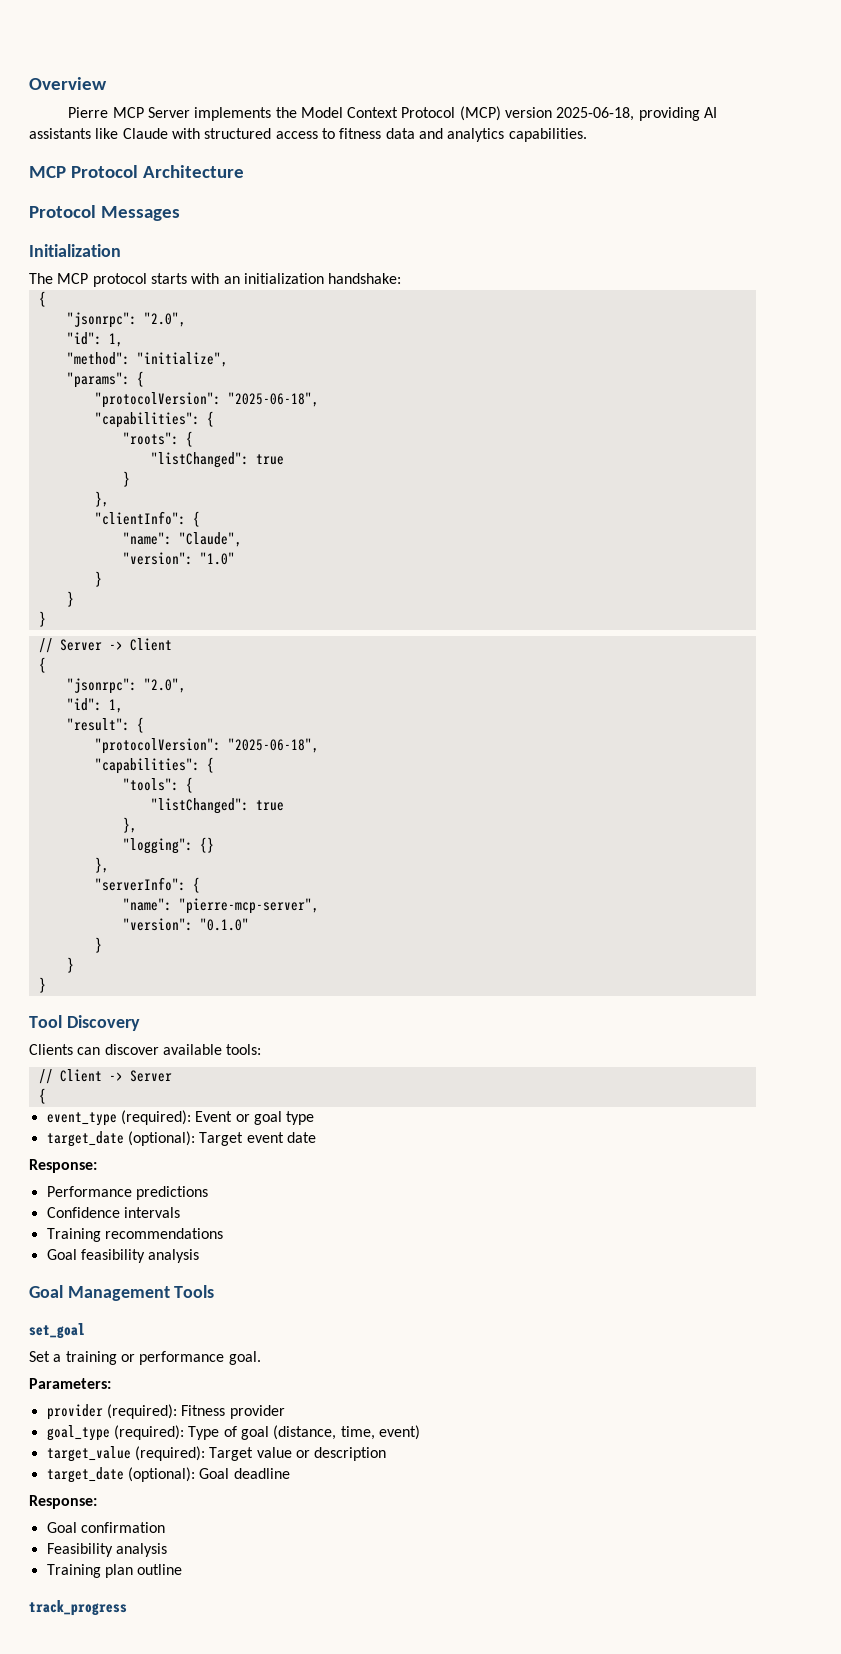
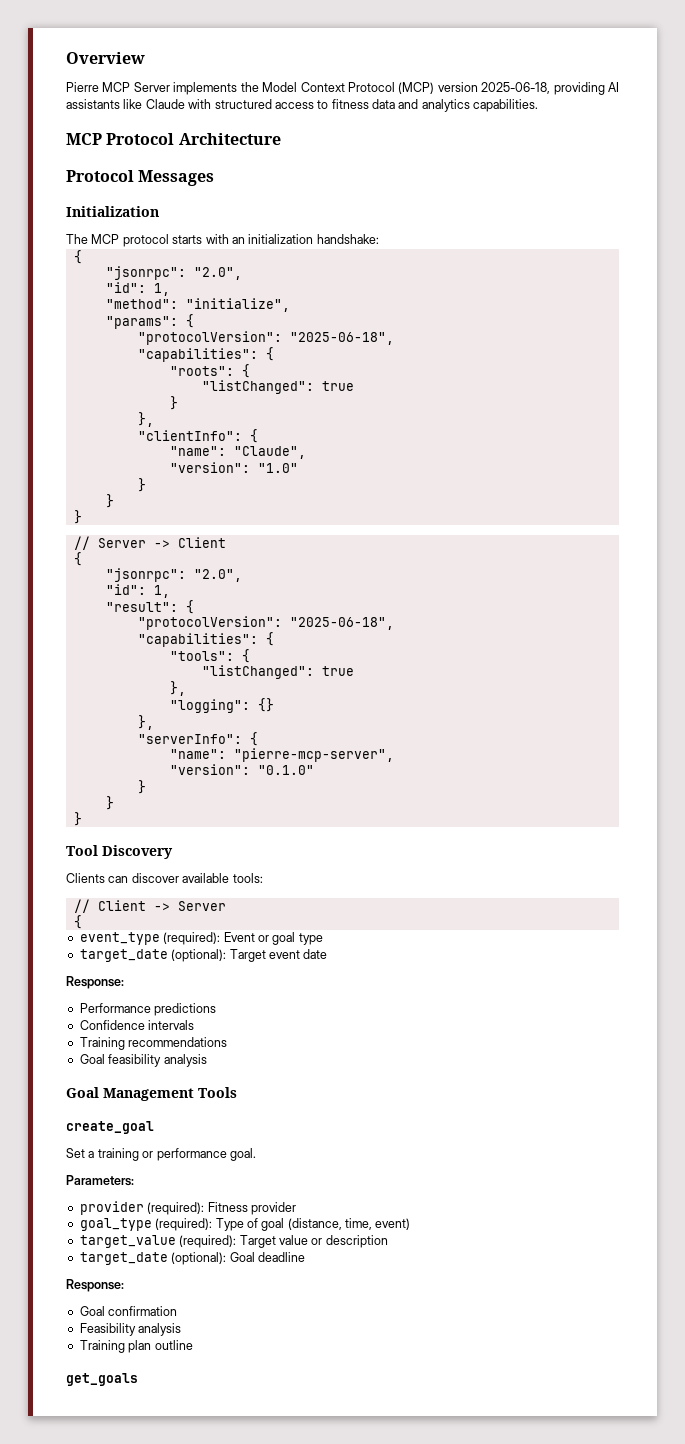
[29,1323,85,1339] set_goal -> [66,1121,154,1134] create_goal
[29,1600,127,1616] track_progress -> [66,1373,138,1386] get_goals

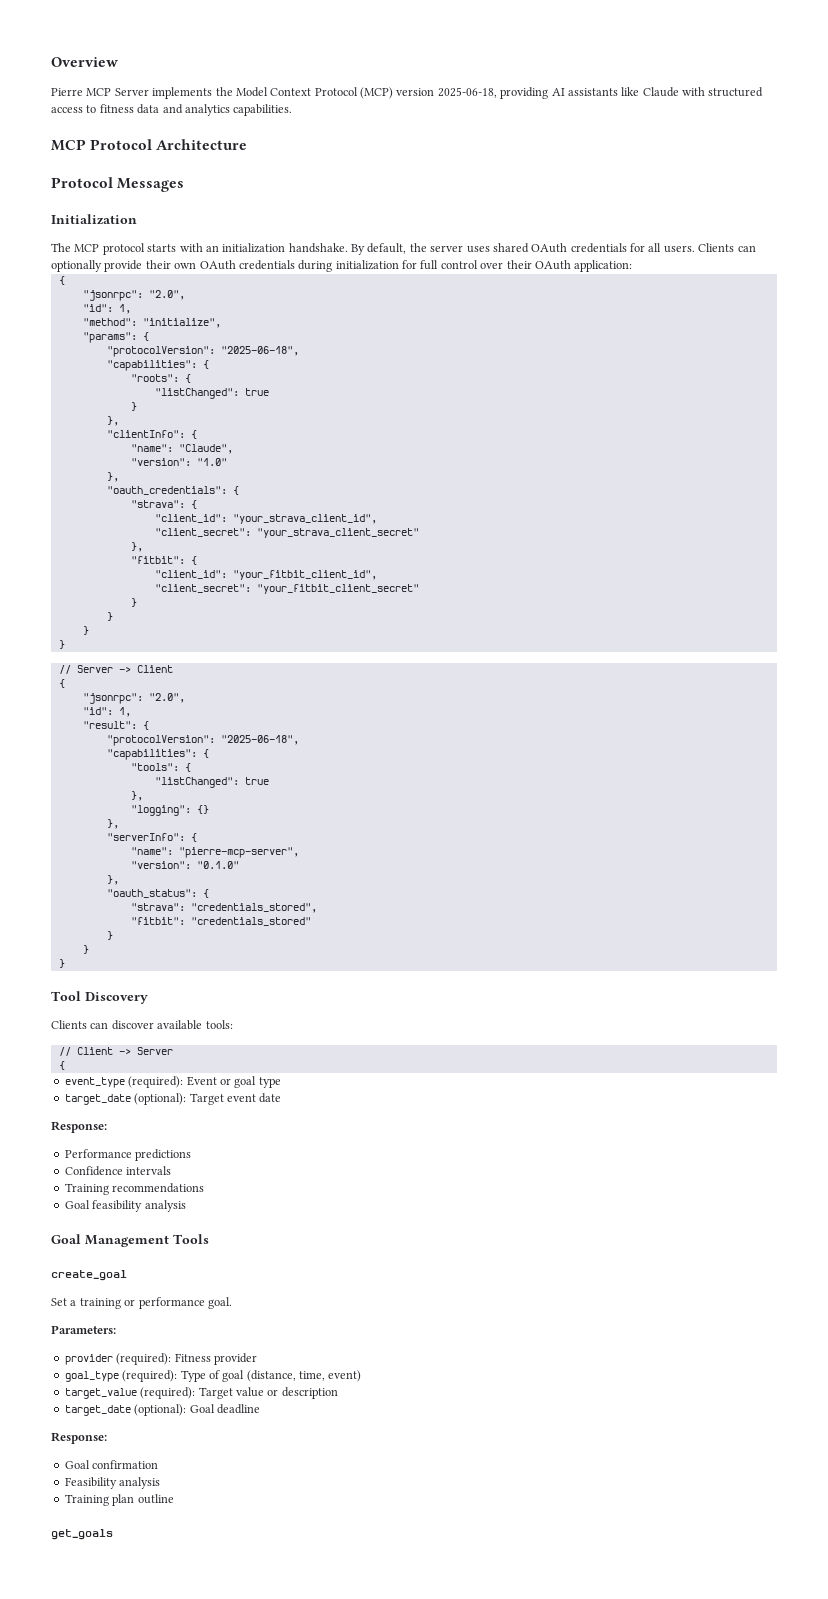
[316,234,379,244] handshake: -> [288,243,756,255] [51,260,633,272] handshake. By default, the server uses shared OAuth credentials for all users. Clients can optionally provide their own OAuth credentials during initialization for full control over their OAuth application:
(298, 468) none -> [106,472,119,482] [106,486,239,495] [130,500,197,509] [154,514,377,524] [154,528,419,538] [130,542,143,552] [130,556,197,565] [154,570,377,580] [154,584,419,594] [130,598,137,607] // }, // "oauth_credentials": { // "strava": { // "client_id": "your_strava_client_id", // "client_secret": "your_strava_client_secret" // }, // "fitbit": { // "client_id": "your_fitbit_client_id", // "client_secret": "your_fitbit_client_secret" // }
(314, 770) none -> [106,875,119,885] [106,889,209,898] [130,903,317,913] [130,917,311,926] // }, // "oauth_status": { // "strava": "credentials_stored", // "fitbit": "credentials_stored"

